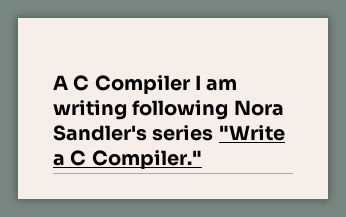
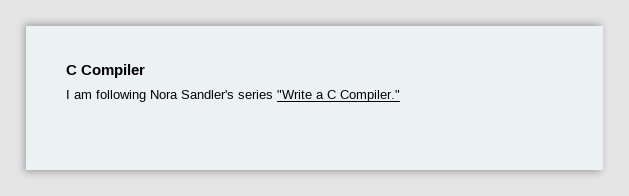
[53,75,68,90] A -> (66, 70) none
(190, 84) none -> (146, 71) //
[53,100,127,120] writing -> (92, 95) none

